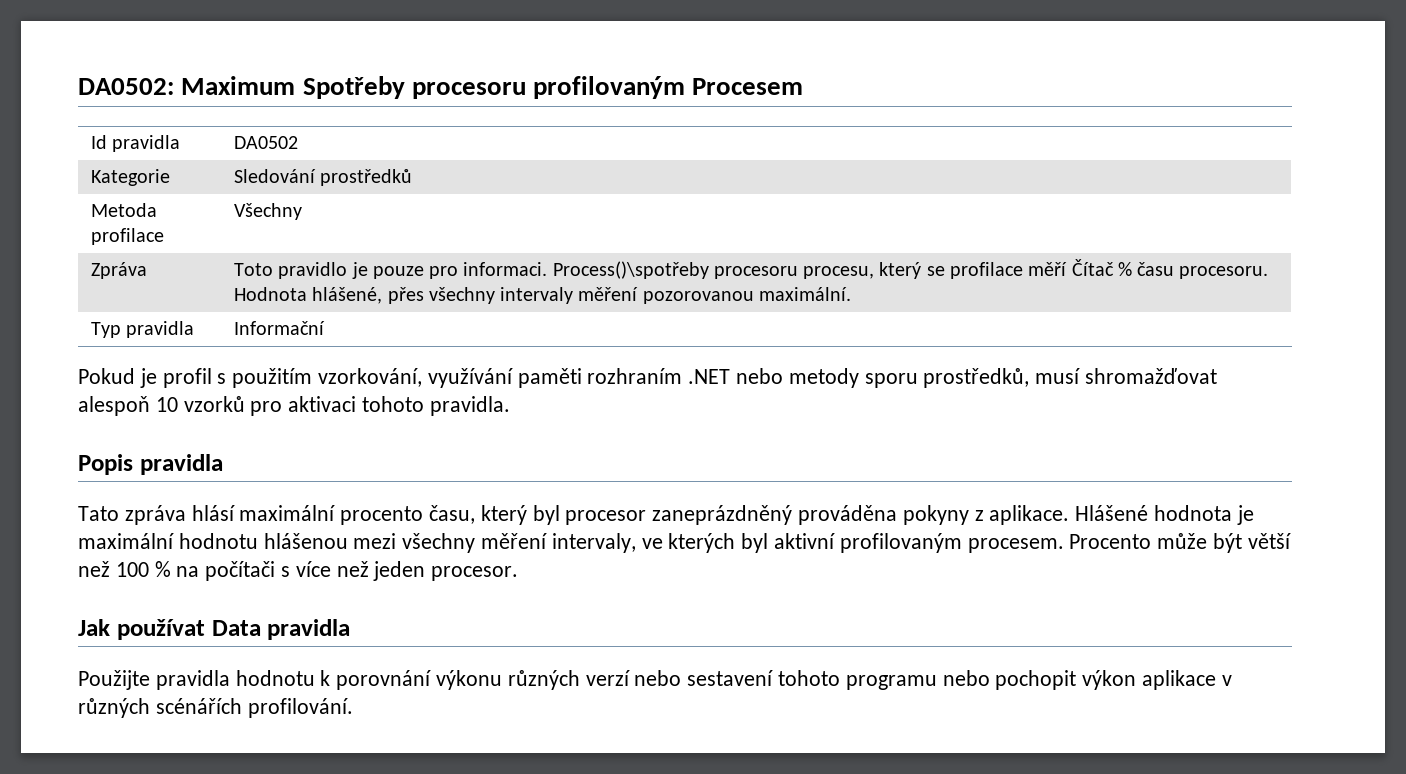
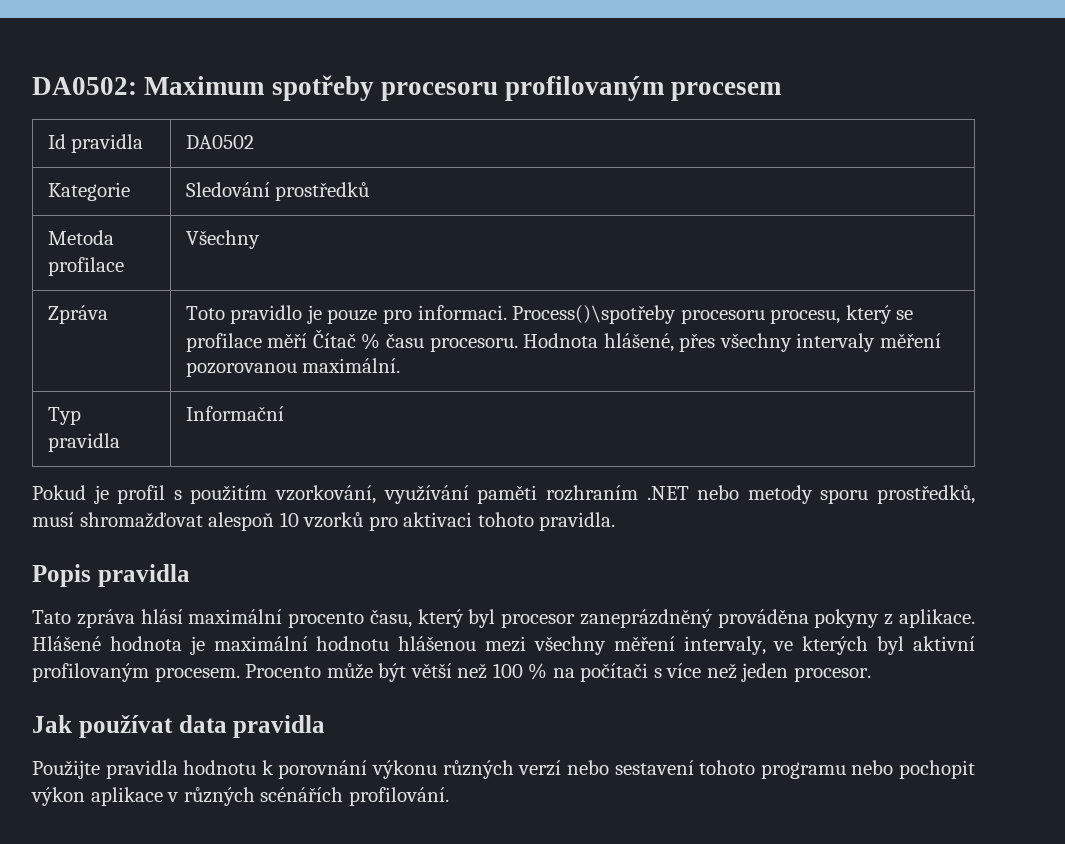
[302,76,405,99] Spotřeby -> [271,75,374,101] spotřeby
[692,78,804,95] Procesem -> [671,82,783,101] procesem
[211,620,261,636] Data -> [178,715,227,733] data

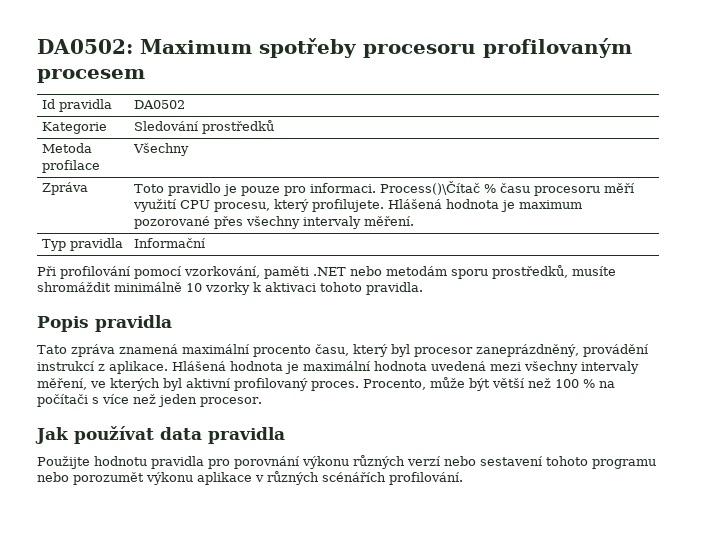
[512,305,914,324] [185,329,941,352] [185,358,401,377] [47,407,81,425] [47,433,120,452] [185,406,284,421] [32,485,638,504] Process()\spotřeby procesoru procesu, který se profilace měří Čítač % času procesoru. Hodnota hlášené, přes všechny intervaly měření pozorovanou maximální. // Typ pravidla | Informační // Pokud je profil s použitím vzorkování, využívání paměti rozhraním -> [380,181,636,196] [133,199,583,212] [134,216,415,229] [42,238,124,251] [134,238,207,248] [37,266,309,279] Process()\Čítač % času procesoru měří využití CPU procesu, který profilujete. Hlášená hodnota je maximum pozorované přes všechny intervaly měření. // Typ pravidla | Informační // Při profilování pomocí vzorkování, paměti
[747,485,813,504] metody -> [386,266,447,276] metodám
[32,512,398,531] musí shromažďovat alespoň 10 vzorků pro -> [572,266,616,276] [37,282,261,295] musíte shromáždit minimálně 10 vzorky k
[140,609,183,624] hlásí -> [119,344,178,354] znamená
[579,609,880,628] zaneprázdněný prováděna pokyny -> [476,344,649,357] [37,361,95,371] zaneprázdněný, provádění instrukcí
[32,636,101,651] Hlášené -> [172,361,226,371] Hlášená
[316,636,766,655] hodnotu hlášenou mezi všechny měření intervaly, -> [374,361,639,374] [37,378,87,390] hodnota uvedená mezi všechny intervaly měření,
[32,663,322,682] profilovaným procesem. Procento -> [234,378,426,391] profilovaný proces. Procento,
[105,760,274,779] pravidla hodnotu k -> [94,456,230,469] hodnotu pravidla pro
[899,760,976,779] [31,787,85,806] pochopit výkon -> [73,472,193,485] porozumět výkonu

